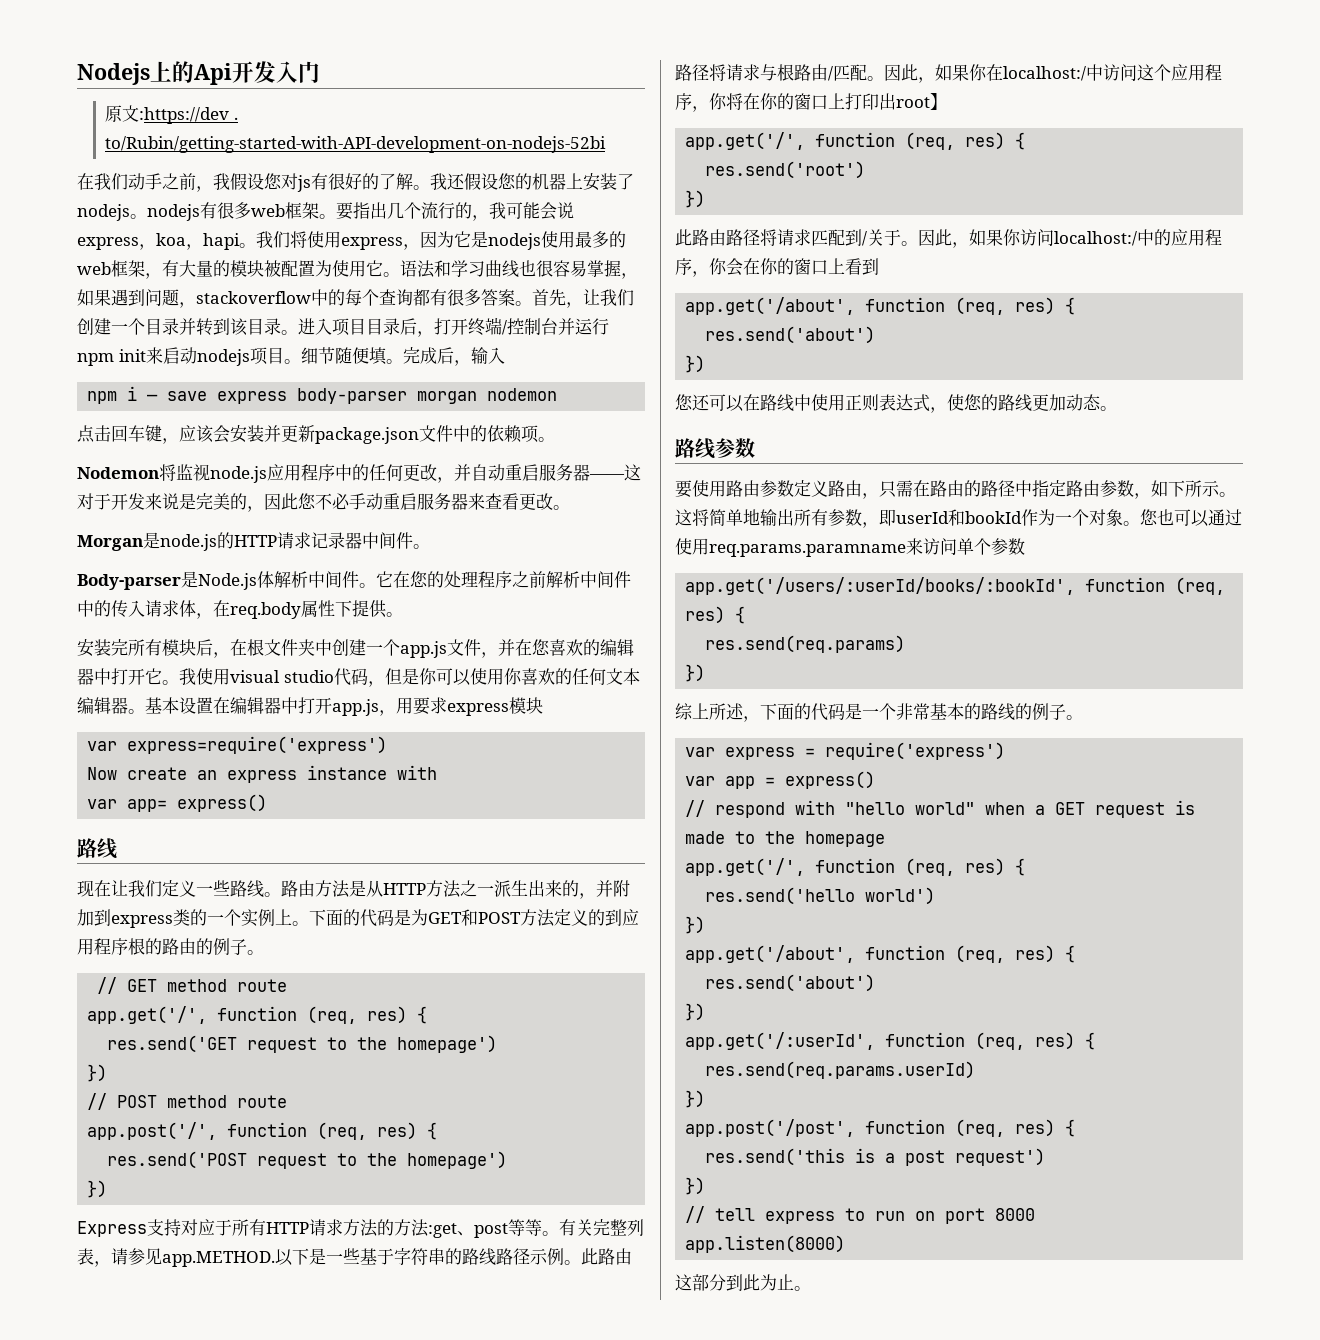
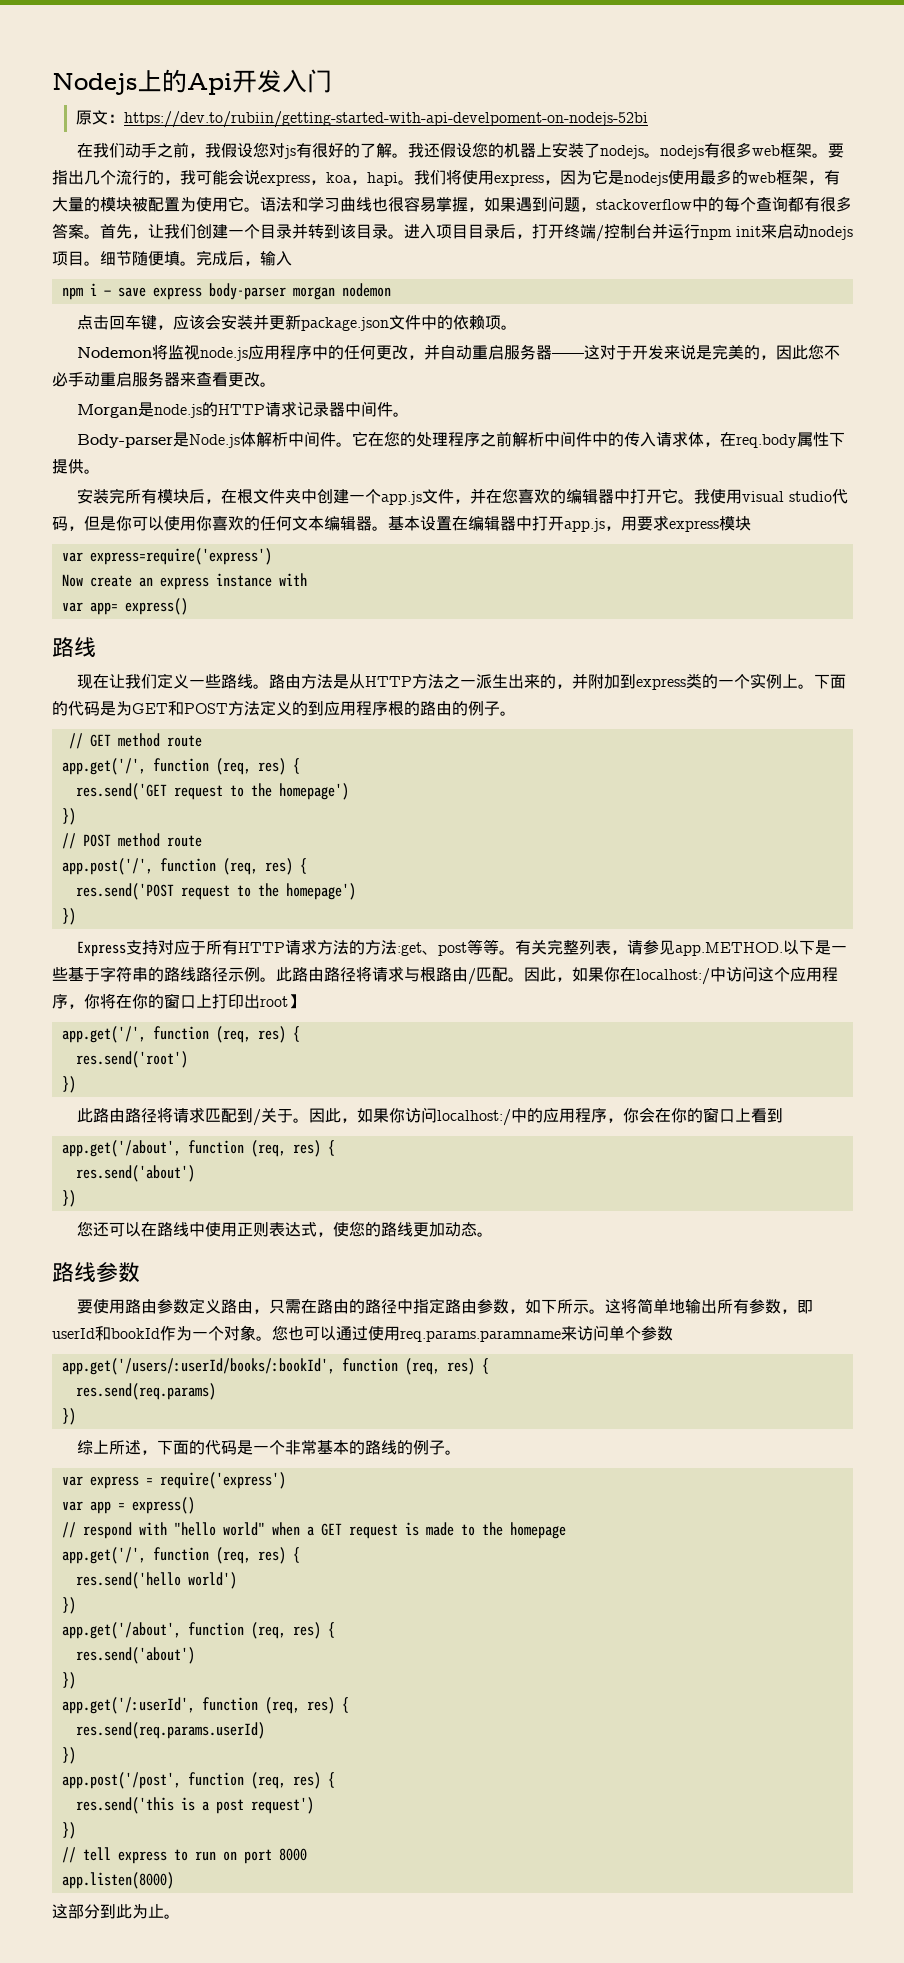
[139,107,238,124] [105,136,607,153] :https://dev . to/Rubin/getting-started-with-API-development-on-nodejs-52bi -> [107,111,648,128] ：https://dev.to/rubiin/getting-started-with-api-develpoment-on-nodejs-52bi

